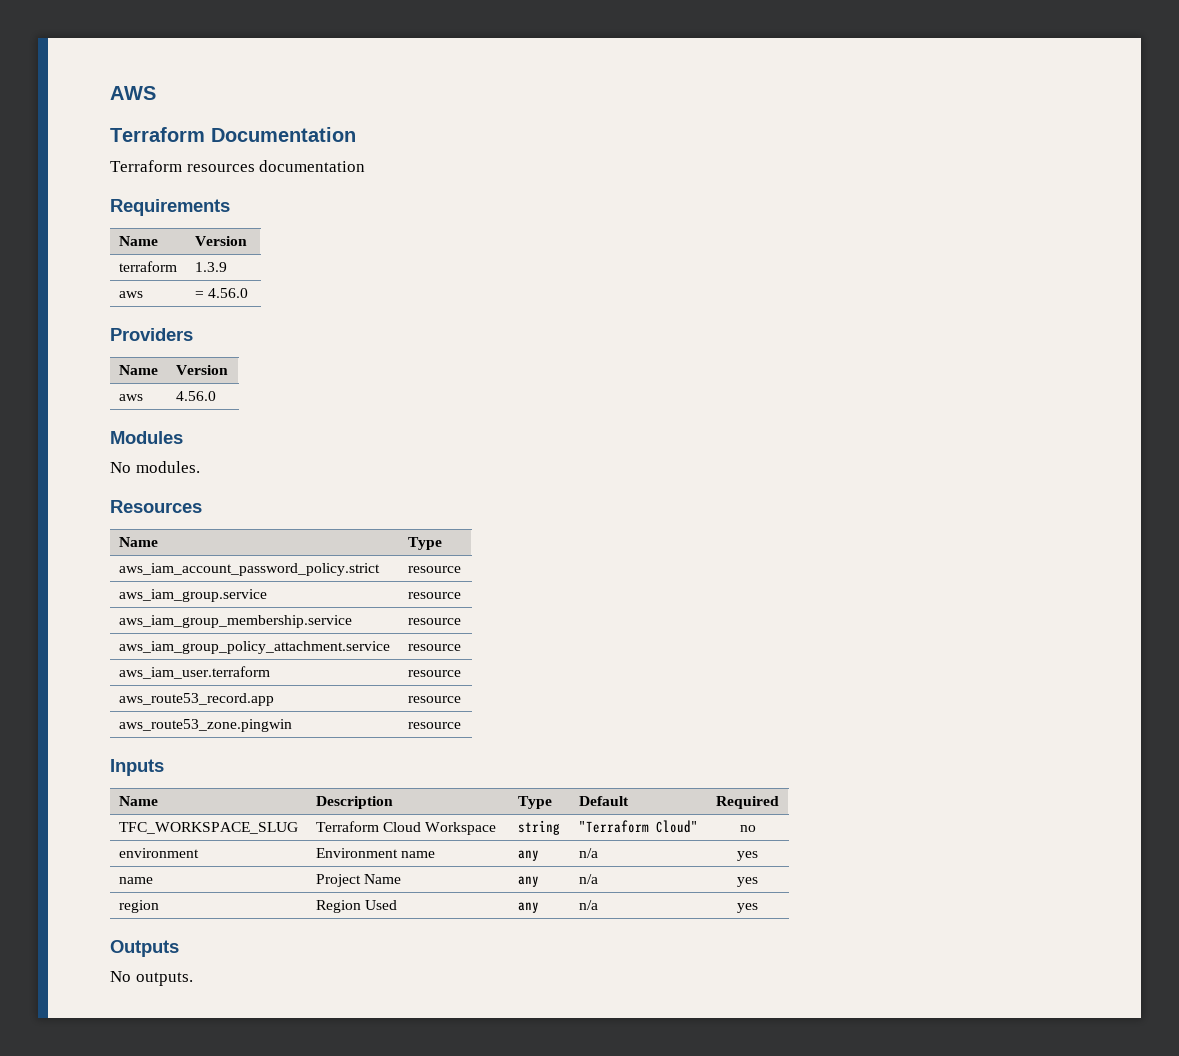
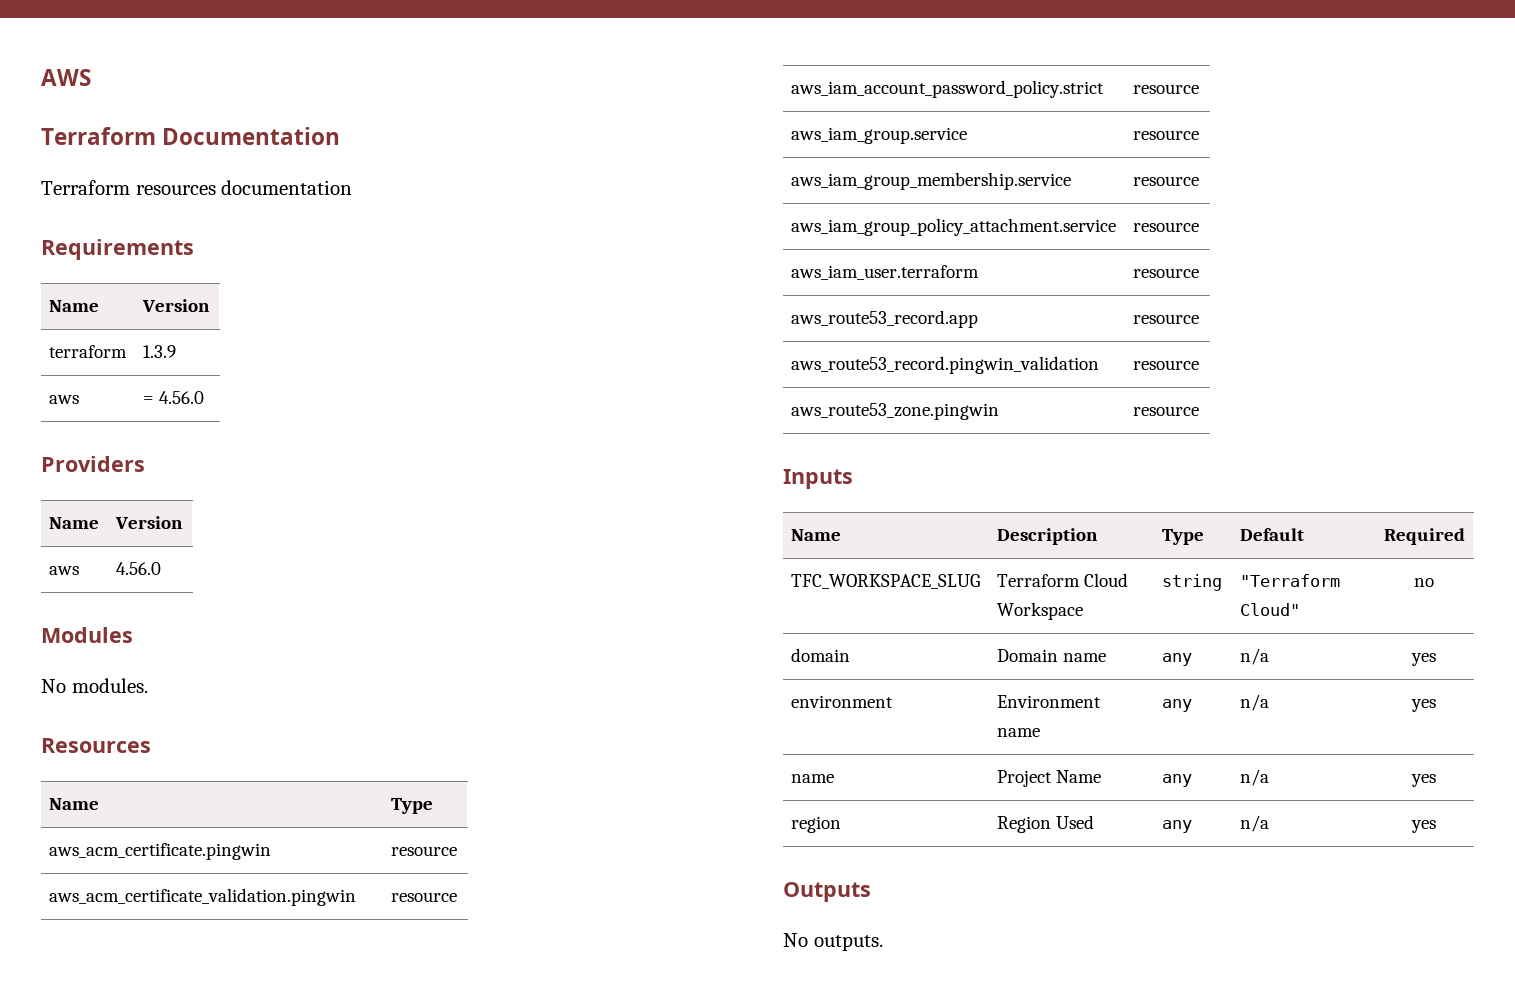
(442, 543) none -> [49,843,272,860] [391,846,458,856] [49,888,357,906] [391,892,458,902] // aws_acm_certificate.pingwin | resource // aws_acm_certificate_validation.pingwin | resource
(461, 699) none -> [791,356,1100,374] [1133,360,1200,370] // aws_route53_record.pingwin_validation | resource
(756, 828) none -> [791,648,851,662] [997,649,1107,662] [1162,653,1193,666] [1240,648,1270,665] [1411,653,1436,666] // domain | Domain name | any | n/a | yes

